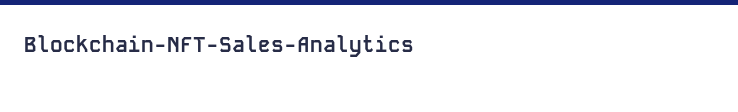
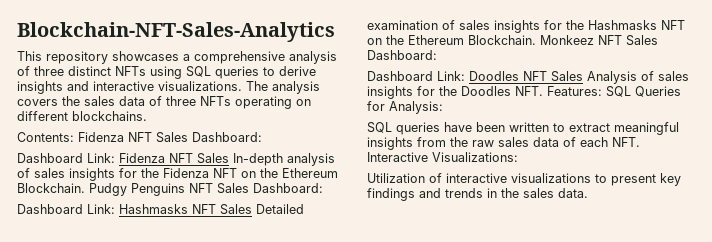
(414, 46) none -> [17,51,337,64] [17,66,316,79] [17,81,320,94] [17,96,311,109] [17,111,147,121] [17,132,262,143] [17,153,335,166] [17,168,338,181] [17,183,323,196] [17,204,304,215] [367,20,685,33] [367,35,658,46] [367,50,437,60] [367,71,689,84] [367,86,681,99] [367,101,443,114] [367,122,679,135] [367,137,640,150] [367,152,518,162] [367,173,681,186] [367,188,588,201] // This repository showcases a comprehensive analysis of three distinct NFTs using SQL queries to derive insights and interactive visualizations. The analysis covers the sales data of three NFTs operating on different blockchains. // Contents: Fidenza NFT Sales Dashboard: // Dashboard Link: Fidenza NFT Sales In-depth analysis of sales insights for the Fidenza NFT on the Ethereum Blockchain. Pudgy Penguins NFT Sales Dashboard: // Dashboard Link: Hashmasks NFT Sales Detailed examination of sales insights for the Hashmasks NFT on the Ethereum Blockchain. Monkeez NFT Sales Dashboard: // Dashboard Link: Doodles NFT Sales Analysis of sales insights for the Doodles NFT. Features: SQL Queries for Analysis: // SQL queries have been written to extract meaningful insights from the raw sales data of each NFT. Interactive Visualizations: // Utilization of interactive visualizations to present key findings and trends in the sales data.

